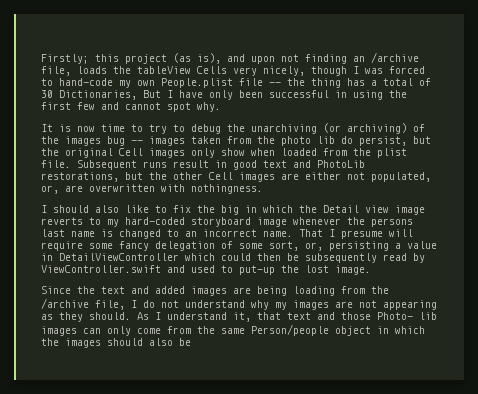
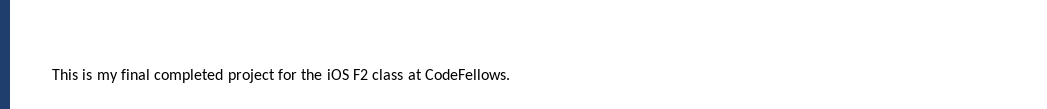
[41,52,419,64] [41,66,425,76] [41,78,431,88] [41,90,407,100] [41,102,221,112] [41,123,425,134] [41,136,431,146] [41,148,407,158] [41,160,365,170] [41,172,431,182] [41,184,263,194] [41,205,425,215] [41,217,413,227] [41,229,413,239] [41,241,437,251] [41,253,425,263] [41,265,371,275] [41,286,389,296] [41,298,437,310] [41,312,437,322] [41,324,425,336] [41,338,191,348] Firstly; this project (as is), and upon not finding an /archive file, loads the tableView Cells very nicely, though I was forced to hand-code my own People.plist file -- the thing has a total of 30 Dictionaries, But I have only been successful in using the first few and cannot spot why. // It is now time to try to debug the unarchiving (or archiving) of the images bug -- images taken from the photo lib do persist, but the original Cell images only show when loaded from the plist file. Subsequent runs result in good text and PhotoLib restorations, but the other Cell images are either not populated, or, are overwritten with nothingness. // I should also like to fix the big in which the Detail view image reverts to my hard-coded storyboard image whenever the persons last name is changed to an incorrect name. That I presume will require some fancy delegation of some sort, or, persisting a value in DetailViewController which could then be subsequently read by ViewController.swift and used to put-up the lost image. // Since the text and added images are being loading from the /archive file, I do not understand why my images are not appearing as they should. As I understand it, that text and those Photo- lib images can only come from the same Person/people object in which the images should also be -> [52,69,510,83] This is my final completed project for the iOS F2 class at CodeFellows.

